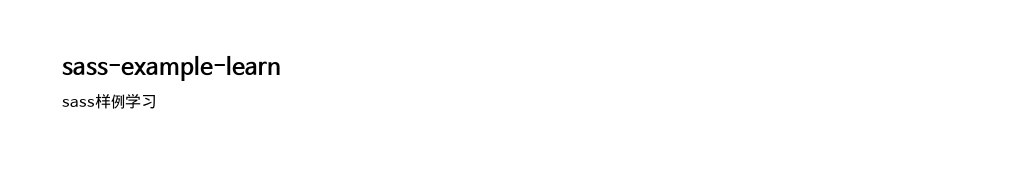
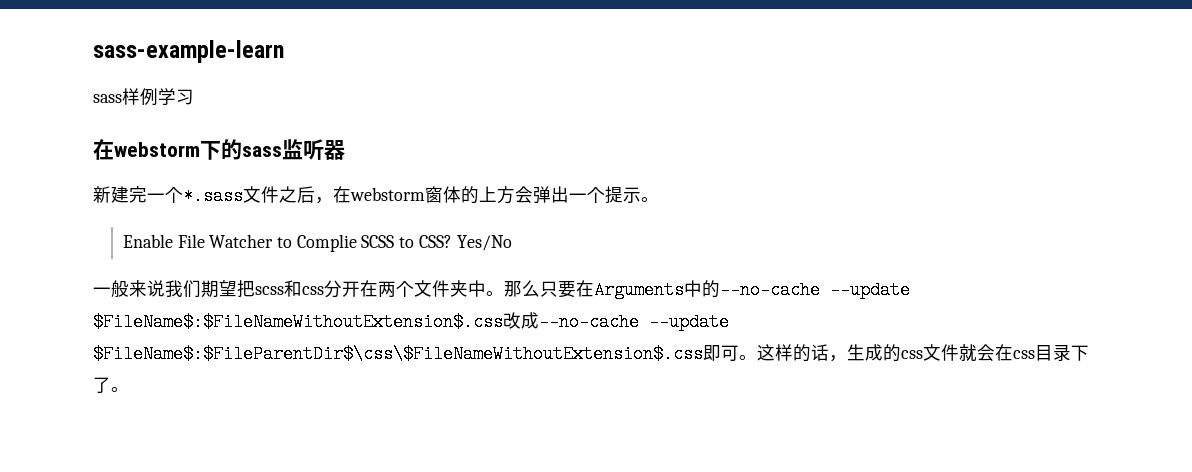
(157, 102) none -> [93,139,345,160] [93,186,659,205] [122,234,512,252] [93,280,910,299] [93,312,729,331] [93,344,1089,363] [93,377,129,393] // 在webstorm下的sass监听器 // 新建完一个*.sass文件之后，在webstorm窗体的上方会弹出一个提示。 // Enable File Watcher to Complie SCSS to CSS? Yes/No // 一般来说我们期望把scss和css分开在两个文件夹中。那么只要在Arguments中的--no-cache --update $FileName$:$FileNameWithoutExtension$.css改成--no-cache --update $FileName$:$FileParentDir$\css\$FileNameWithoutExtension$.css即可。这样的话，生成的css文件就会在css目录下了。

